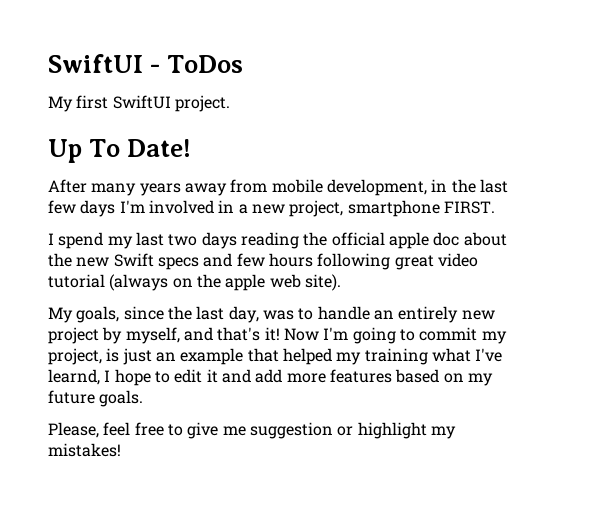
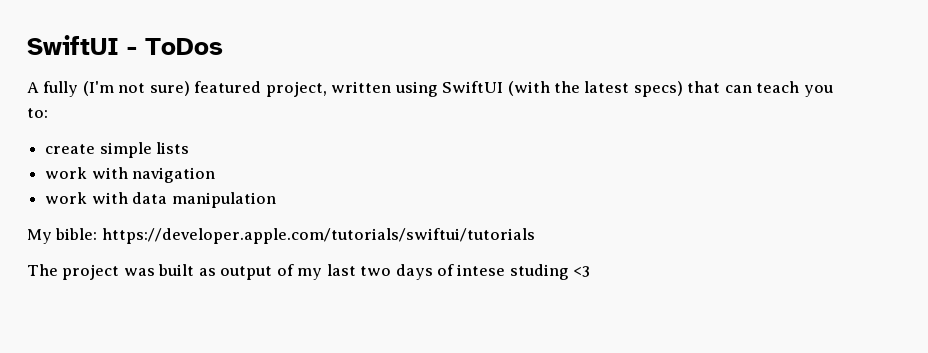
[48,95,230,112] [48,139,192,163] [48,179,508,196] [48,200,495,217] [48,232,507,249] [48,253,478,270] [48,274,341,291] [48,306,495,323] [48,327,507,344] [48,348,503,365] [48,369,493,386] [48,390,144,407] [48,422,456,439] [48,443,121,457] My first SwiftUI project. // Up To Date! // After many years away from mobile development, in the last few days I'm involved in a new project, smartphone FIRST. // I spend my last two days reading the official apple doc about the new Swift specs and few hours following great video tutorial (always on the apple web site). // My goals, since the last day, was to handle an entirely new project by myself, and that's it! Now I'm going to commit my project, is just an example that helped my training what I've learnd, I hope to edit it and add more features based on my future goals. // Please, feel free to give me suggestion or highlight my mistakes! -> [27,81,833,97] [27,108,48,118] [45,142,190,158] [45,167,216,183] [45,192,276,208] [27,228,535,244] [27,264,591,280] A fully (I'm not sure) featured project, written using SwiftUI (with the latest specs) that can teach you to: // create simple lists // work with navigation // work with data manipulation // My bible: https://developer.apple.com/tutorials/swiftui/tutorials // The project was built as output of my last two days of intese studing <3

